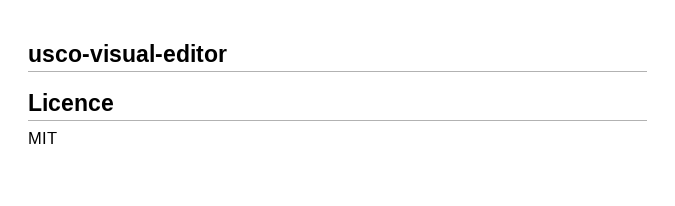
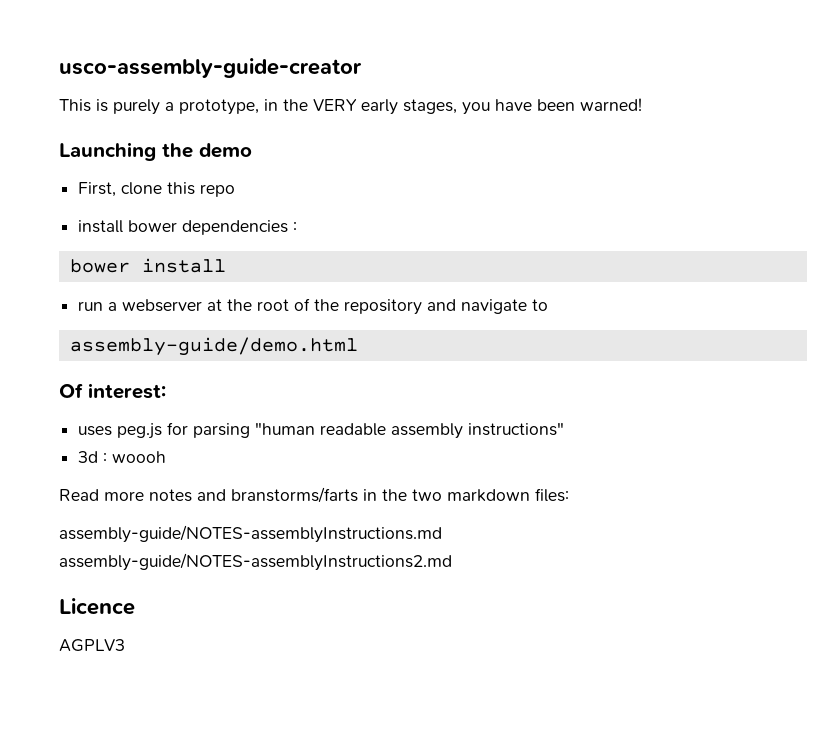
[28,44,227,62] usco-visual-editor -> [59,58,362,78] [59,98,642,115] [59,142,252,161] [78,182,236,197] [78,220,298,235] [69,258,226,273] [78,298,549,315] [69,337,358,356] [59,383,166,399] [78,422,565,439] [78,451,167,463] [59,487,569,503] [59,525,442,543] [59,553,452,571] usco-assembly-guide-creator // This is purely a prototype, in the VERY early stages, you have been warned! // Launching the demo // First, clone this repo // install bower dependencies : // bower install // run a webserver at the root of the repository and navigate to // assembly-guide/demo.html // Of interest: // uses peg.js for parsing "human readable assembly instructions" // 3d : woooh // Read more notes and branstorms/farts in the two markdown files: // assembly-guide/NOTES-assemblyInstructions.md assembly-guide/NOTES-assemblyInstructions2.md
[28,132,57,144] MIT -> [59,639,125,652] AGPLV3

